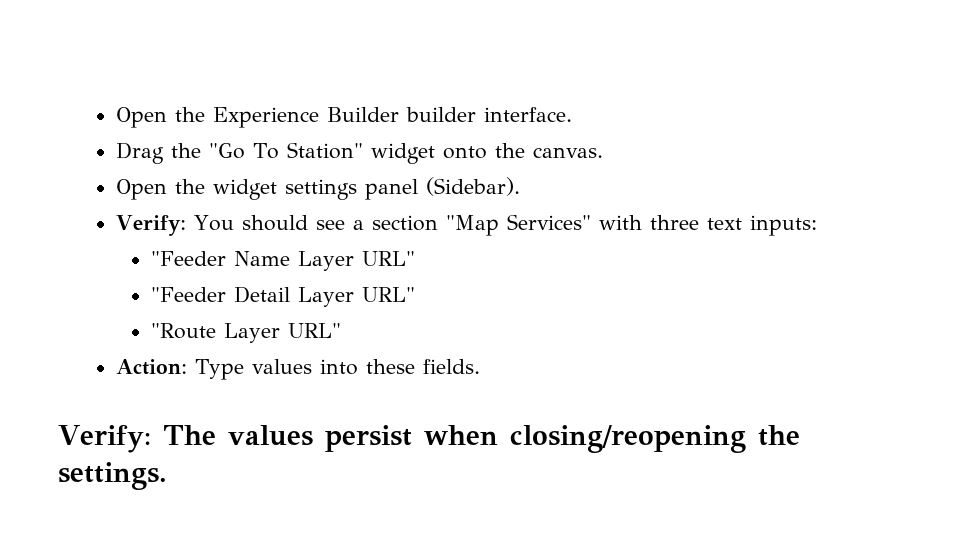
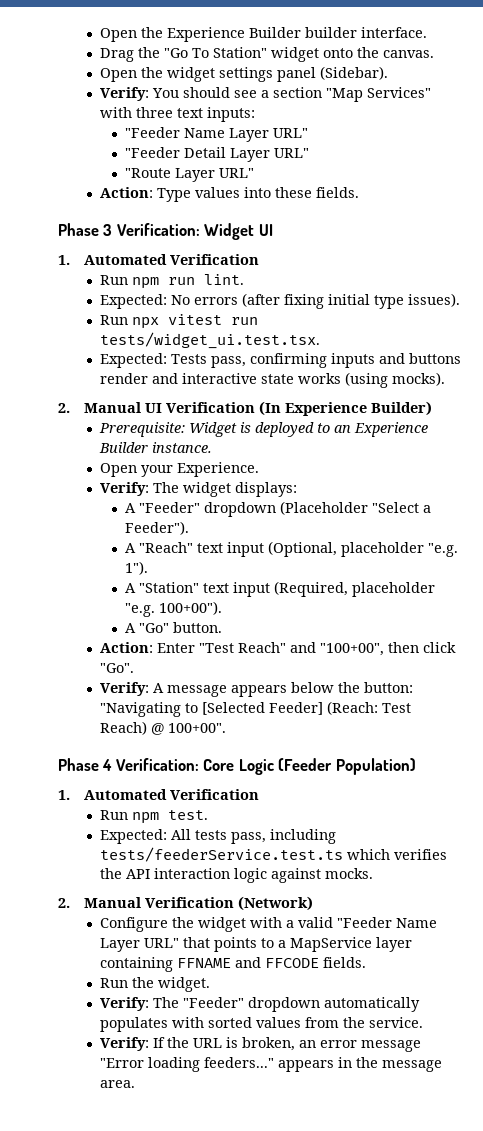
[58,425,800,453] [58,462,167,490] Verify: The values persist when closing/reopening the settings. -> [58,223,273,240] [58,254,259,265] [99,274,244,289] [99,293,460,309] [99,314,258,329] [99,332,320,349] [99,353,461,368] [99,372,445,388] [58,401,432,416] [98,422,428,437] [98,442,212,453] [99,462,259,477] [99,482,297,497] [125,501,432,517] [125,521,190,535] [125,541,459,557] [125,561,149,575] [125,581,436,597] [125,601,223,617] [125,622,223,633] [99,642,456,656] [99,663,134,673] [99,682,413,697] [99,701,411,717] [99,721,226,735] [58,758,416,775] [58,789,259,800] [99,810,208,824] [99,829,336,844] [99,847,447,862] [99,868,373,883] [58,896,313,911] [99,917,437,932] [99,937,412,952] [99,957,366,972] [99,977,210,992] [99,997,420,1012] [99,1017,423,1032] [99,1037,421,1052] [99,1057,442,1072] [99,1080,135,1088] Phase 3 Verification: Widget UI // 1. Automated Verification // Run npm run lint. // Expected: No errors (after fixing initial type issues). // Run npx vitest run tests/widget_ui.test.tsx. // Expected: Tests pass, confirming inputs and buttons render and interactive state works (using mocks). // 2. Manual UI Verification (In Experience Builder) // Prerequisite: Widget is deployed to an Experience Builder instance. // Open your Experience. // Verify: The widget displays: // A "Feeder" dropdown (Placeholder "Select a Feeder"). // A "Reach" text input (Optional, placeholder "e.g. 1"). // A "Station" text input (Required, placeholder "e.g. 100+00"). // A "Go" button. // Action: Enter "Test Reach" and "100+00", then click "Go". // Verify: A message appears below the button: "Navigating to [Selected Feeder] (Reach: Test Reach) @ 100+00". // Phase 4 Verification: Core Logic (Feeder Population) // 1. Automated Verification // Run npm test. // Expected: All tests pass, including tests/feederService.test.ts which verifies the API interaction logic against mocks. // 2. Manual Verification (Network) // Configure the widget with a valid "Feeder Name Layer URL" that points to a MapService layer containing FFNAME and FFCODE fields. // Run the widget. // Verify: The "Feeder" dropdown automatically populates with sorted values from the service. // Verify: If the URL is broken, an error message "Error loading feeders..." appears in the message area.

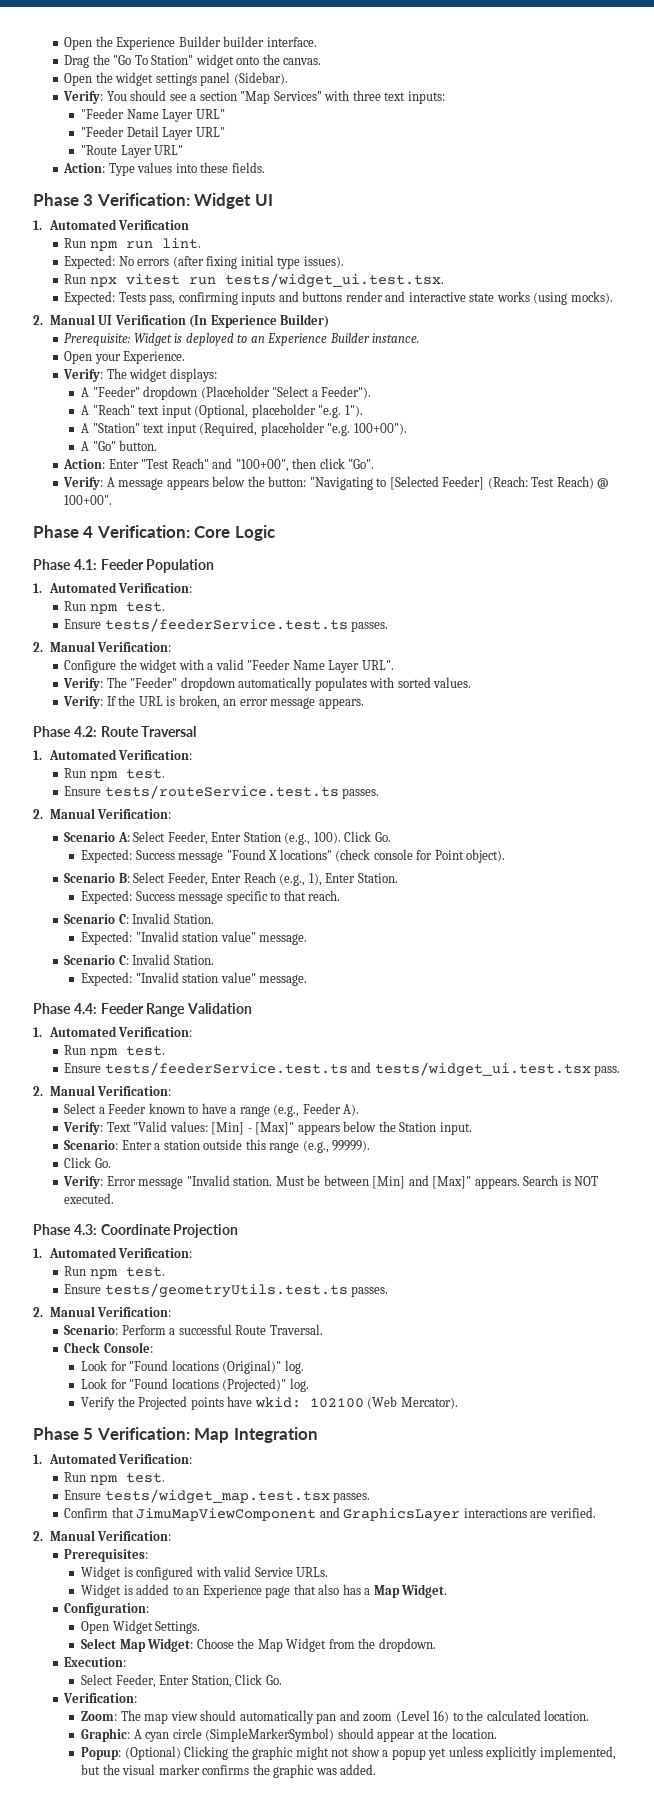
[278,758,416,775] [58,789,259,800] [99,810,208,824] [99,829,336,844] [99,847,447,862] [99,868,373,883] [58,896,313,911] (Feeder Population) // 1. Automated Verification // Run npm test. // Expected: All tests pass, including tests/feederService.test.ts which verifies the API interaction logic against mocks. // 2. Manual Verification (Network) -> [33,559,215,573] [33,582,193,593] [64,601,165,614] [64,618,389,632] [33,641,172,652] // Phase 4.1: Feeder Population // 1. Automated Verification: // Run npm test. // Ensure tests/feederService.test.ts passes. // 2. Manual Verification:
[143,937,412,952] [99,957,366,972] [99,977,210,992] URL" that points to a MapService layer containing FFNAME and FFCODE fields. // Run the widget. -> [361,660,394,670] URL".
[255,1017,423,1028] values from the service. -> [433,677,472,688] values.
[99,1057,442,1072] [99,1080,135,1088] "Error loading feeders..." appears in the message area. -> [318,698,364,709] [33,726,197,737] [33,749,193,760] [64,768,165,781] [64,785,380,799] [33,808,172,819] [64,831,391,845] [81,849,506,863] [64,872,398,886] [81,890,341,904] [64,913,214,924] [81,931,308,945] [64,954,214,965] [81,972,308,986] [33,1003,253,1017] [33,1026,193,1037] [64,1045,165,1058] [64,1062,621,1077] [33,1085,172,1096] [64,1103,360,1117] [63,1121,472,1135] [64,1139,371,1153] [64,1157,111,1168] [63,1175,599,1189] [64,1193,115,1204] [33,1224,239,1238] [33,1247,193,1258] [64,1266,165,1279] [64,1283,389,1298] [33,1306,172,1317] [64,1324,323,1335] [64,1342,153,1353] [81,1360,304,1374] [81,1378,309,1392] [81,1396,458,1410] [33,1427,318,1443] [33,1453,193,1464] [64,1472,165,1485] [64,1489,371,1504] [64,1507,596,1522] [33,1530,172,1541] [64,1549,149,1562] [81,1566,329,1580] [81,1584,448,1598] [64,1603,150,1616] [81,1620,201,1634] [81,1638,436,1652] [64,1657,127,1667] [81,1674,282,1688] [63,1693,138,1703] [81,1710,590,1724] [81,1728,497,1742] [81,1746,616,1760] [81,1764,377,1778] appears. // Phase 4.2: Route Traversal // 1. Automated Verification: // Run npm test. // Ensure tests/routeService.test.ts passes. // 2. Manual Verification: // Scenario A: Select Feeder, Enter Station (e.g., 100). Click Go. // Expected: Success message "Found X locations" (check console for Point object). // Scenario B: Select Feeder, Enter Reach (e.g., 1), Enter Station. // Expected: Success message specific to that reach. // Scenario C: Invalid Station. // Expected: "Invalid station value" message. // Scenario C: Invalid Station. // Expected: "Invalid station value" message. // Phase 4.4: Feeder Range Validation // 1. Automated Verification: // Run npm test. // Ensure tests/feederService.test.ts and tests/widget_ui.test.tsx pass. // 2. Manual Verification: // Select a Feeder known to have a range (e.g., Feeder A). // Verify: Text "Valid values: [Min] - [Max]" appears below the Station input. // Scenario: Enter a station outside this range (e.g., 99999). // Click Go. // Verify: Error message "Invalid station. Must be between [Min] and [Max]" appears. Search is NOT executed. // Phase 4.3: Coordinate Projection // 1. Automated Verification: // Run npm test. // Ensure tests/geometryUtils.test.ts passes. // 2. Manual Verification: // Scenario: Perform a successful Route Traversal. // Check Console: // Look for "Found locations (Original)" log. // Look for "Found locations (Projected)" log. // Verify the Projected points have wkid: 102100 (Web Mercator). // Phase 5 Verification: Map Integration // 1. Automated Verification: // Run npm test. // Ensure tests/widget_map.test.tsx passes. // Confirm that JimuMapViewComponent and GraphicsLayer interactions are verified. // 2. Manual Verification: // Prerequisites: // Widget is configured with valid Service URLs. // Widget is added to an Experience page that also has a Map Widget. // Configuration: // Open Widget Settings. // Select Map Widget: Choose the Map Widget from the dropdown. // Execution: // Select Feeder, Enter Station, Click Go. // Verification: // Zoom: The map view should automatically pan and zoom (Level 16) to the calculated location. // Graphic: A cyan circle (SimpleMarkerSymbol) should appear at the location. // Popup: (Optional) Clicking the graphic might not show a popup yet unless explicitly implemented, but the visual marker confirms the graphic was added.

